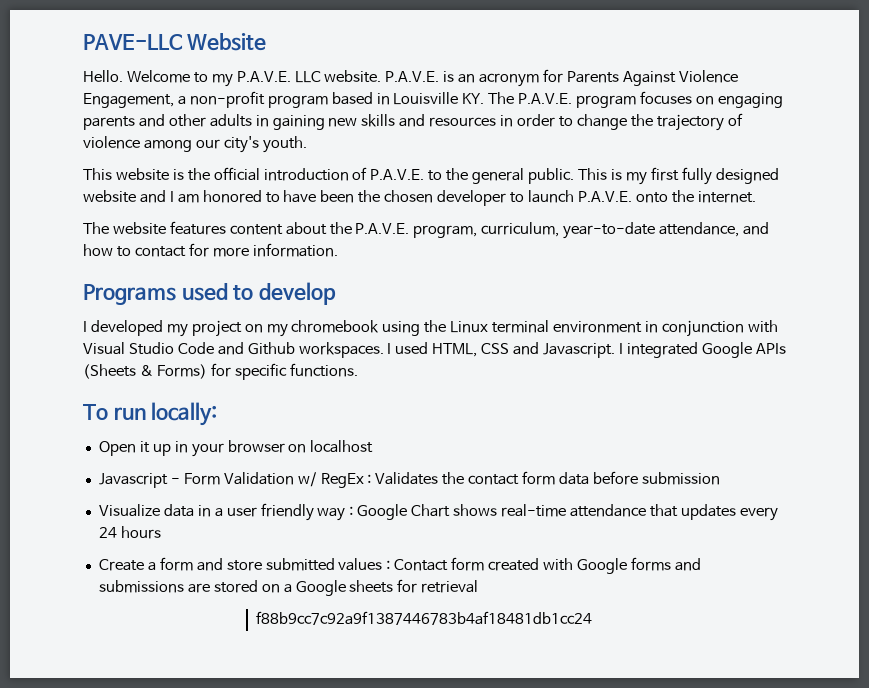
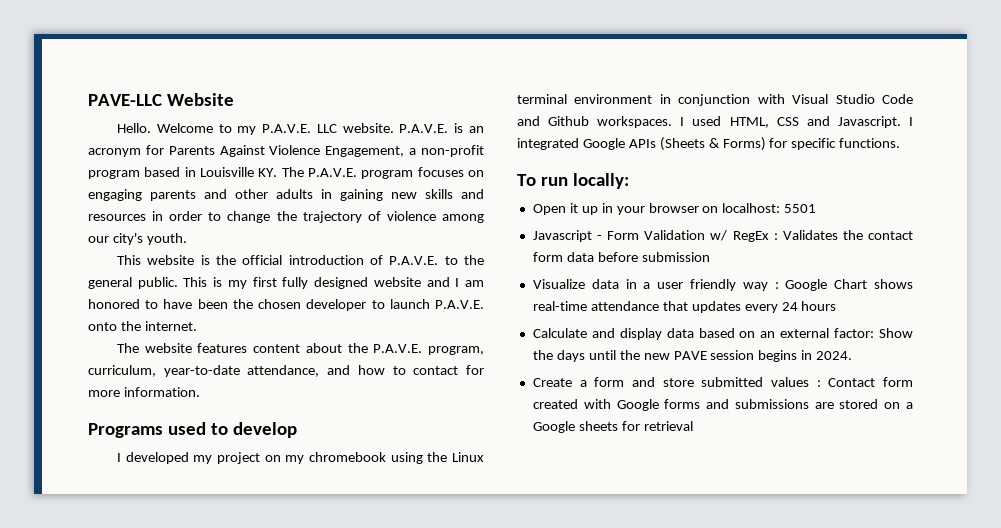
[310,440,374,453] localhost -> [722,203,817,213] localhost: 5501
(161, 532) none -> [532,328,913,340] [532,350,853,362] // Calculate and display data based on an external factor: Show the days until the new PAVE session begins in 2024.
[255,611,592,625] // f88b9cc7c92a9f1387446783b4af18481db1cc24 -> (693, 426) none

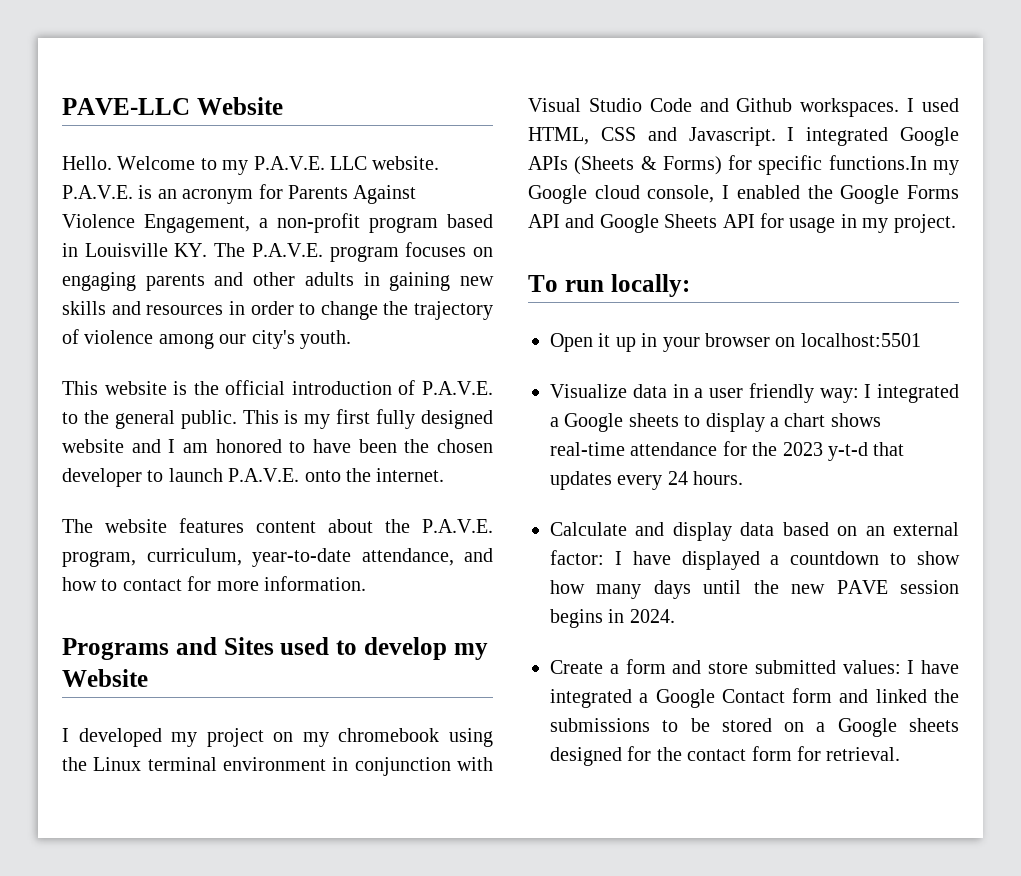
(163, 430) none -> [175,637,274,655] and Sites
(297, 430) none -> [453,643,488,660] [62,669,148,687] my Website
[839,138,901,148] functions. -> [828,155,959,175] [528,185,959,204] [528,213,956,233] functions.In my Google cloud console, I enabled the Google Forms API and Google Sheets API for usage in my project.
[722,203,817,213] [532,230,913,242] [532,252,710,262] localhost: 5501 // Javascript - Form Validation w/ RegEx : Validates the contact form data before submission -> [800,333,921,347] localhost:5501
[742,279,913,291] [532,301,659,311] way : Google Chart shows real-time attendance -> [819,384,959,403] [550,413,881,432] [550,441,868,461] way: I integrated a Google sheets to display a chart shows real-time attendance for the 2023 y-t-d
[801,301,837,311] hours -> [693,471,744,485] hours.
[879,328,913,338] [532,350,553,360] Show the -> [614,551,960,570] [550,580,642,599] I have displayed a countdown to show how many
[770,377,913,387] [532,399,834,411] values : Contact form created with Google forms and submissions are -> [842,660,959,674] [550,688,959,708] [550,718,710,732] values: I have integrated a Google Contact form and linked the submissions to be
[621,421,693,431] for retrieval -> [550,746,901,766] designed for the contact form for retrieval.

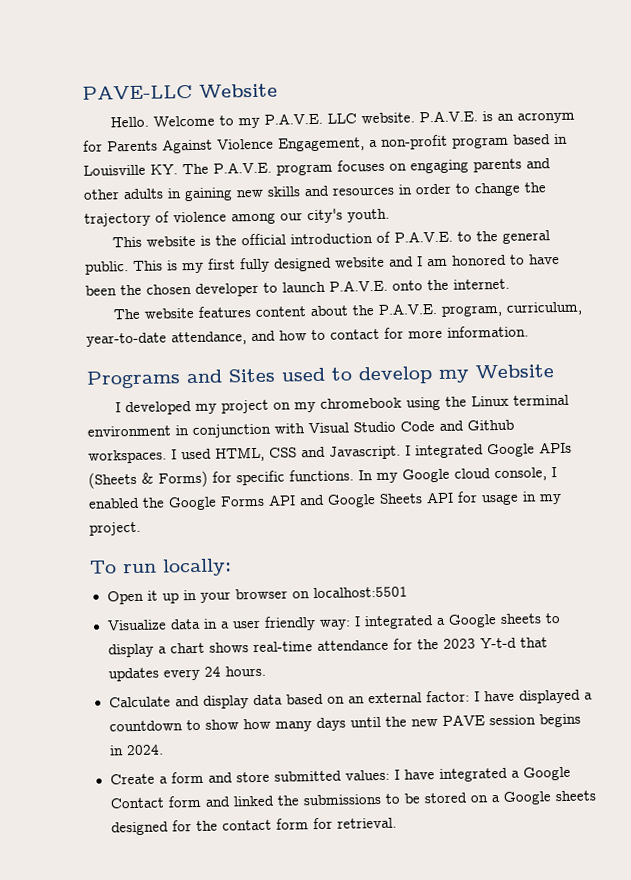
[828,155,927,170] functions.In -> [289,469,373,482] functions. In
[828,442,868,461] y-t-d -> [479,637,517,649] Y-t-d

